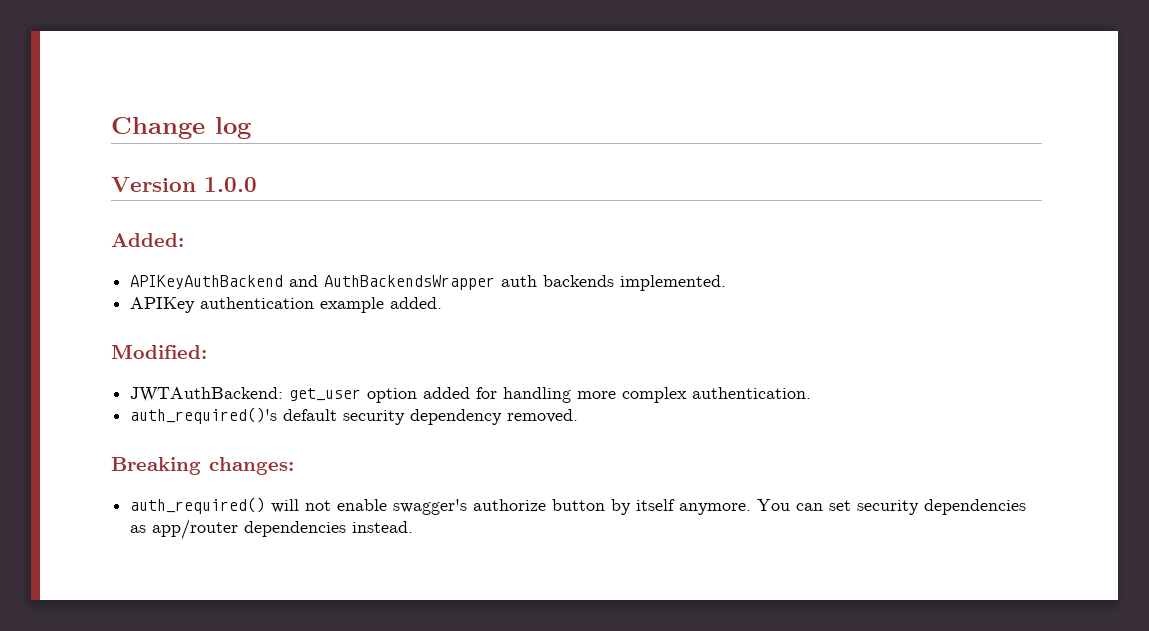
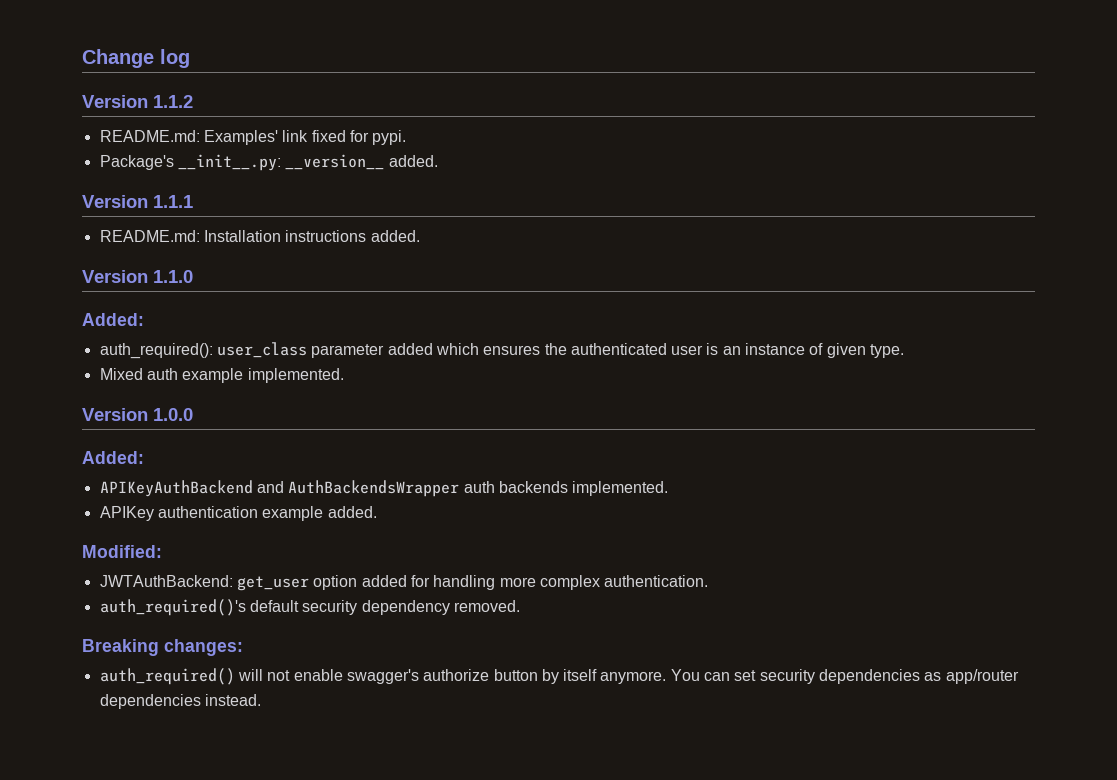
(251, 128) none -> [82,95,193,108] [99,130,407,145] [99,154,438,171] [82,195,193,208] [99,230,420,242] [82,270,193,283] [82,313,144,326] [99,342,905,359] [99,368,344,383] // Version 1.1.2 // README.md: Examples' link fixed for pypi. // Package's __init__.py: __version__ added. // Version 1.1.1 // README.md: Installation instructions added. // Version 1.1.0 // Added: // auth_required(): user_class parameter added which ensures the authenticated user is an instance of given type. // Mixed auth example implemented.

